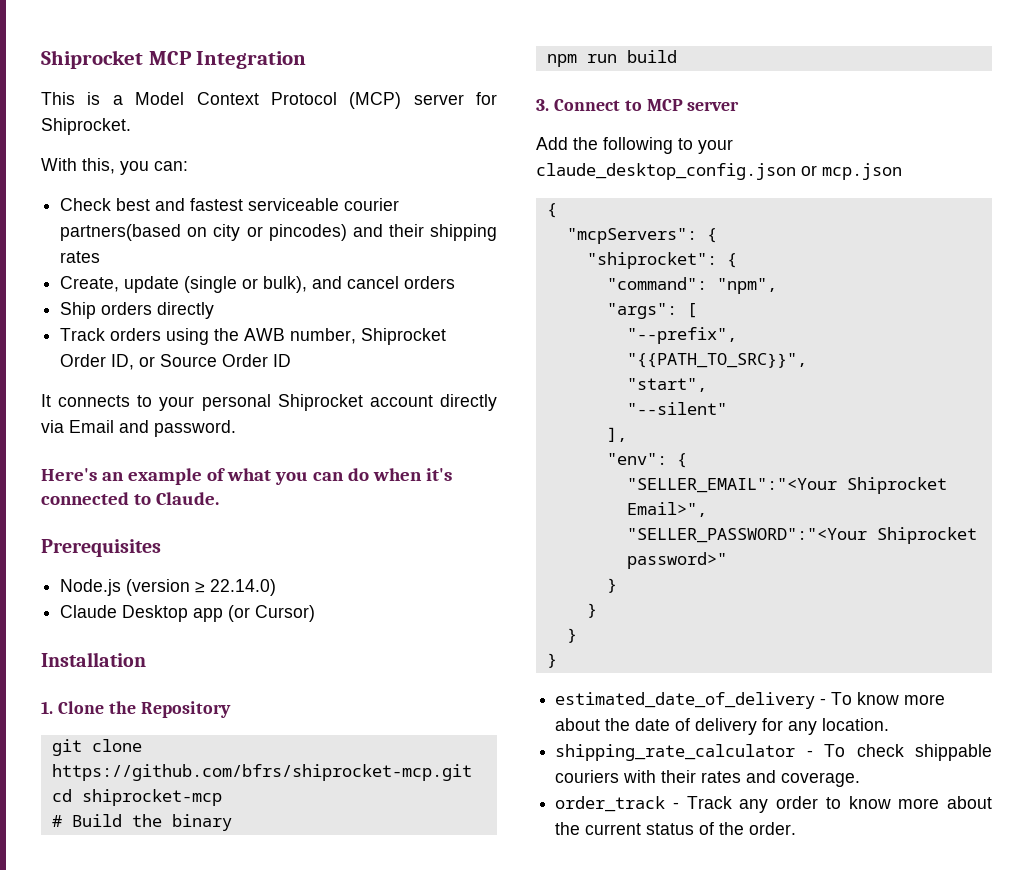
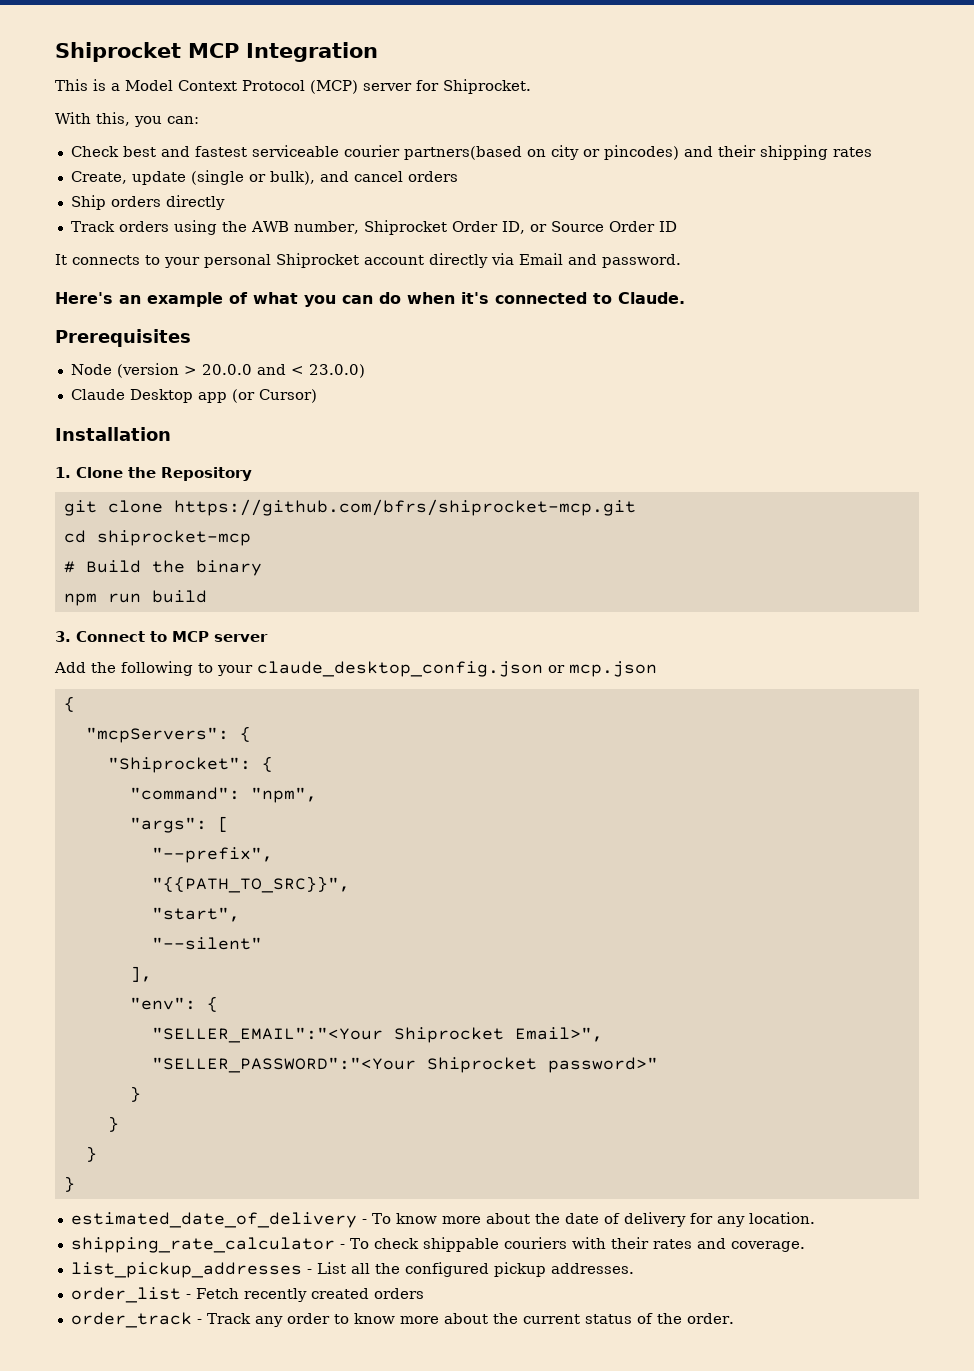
[60,579,277,596] Node.js (version ≥ 22.14.0) -> [70,363,365,378] Node (version > 20.0.0 and < 23.0.0)
[586,252,717,269] "shiprocket": -> [107,757,251,773] "Shiprocket":
(861, 779) none -> [70,1262,634,1278] [70,1287,424,1303] // list_pickup_addresses - List all the configured pickup addresses. // order_list - Fetch recently created orders

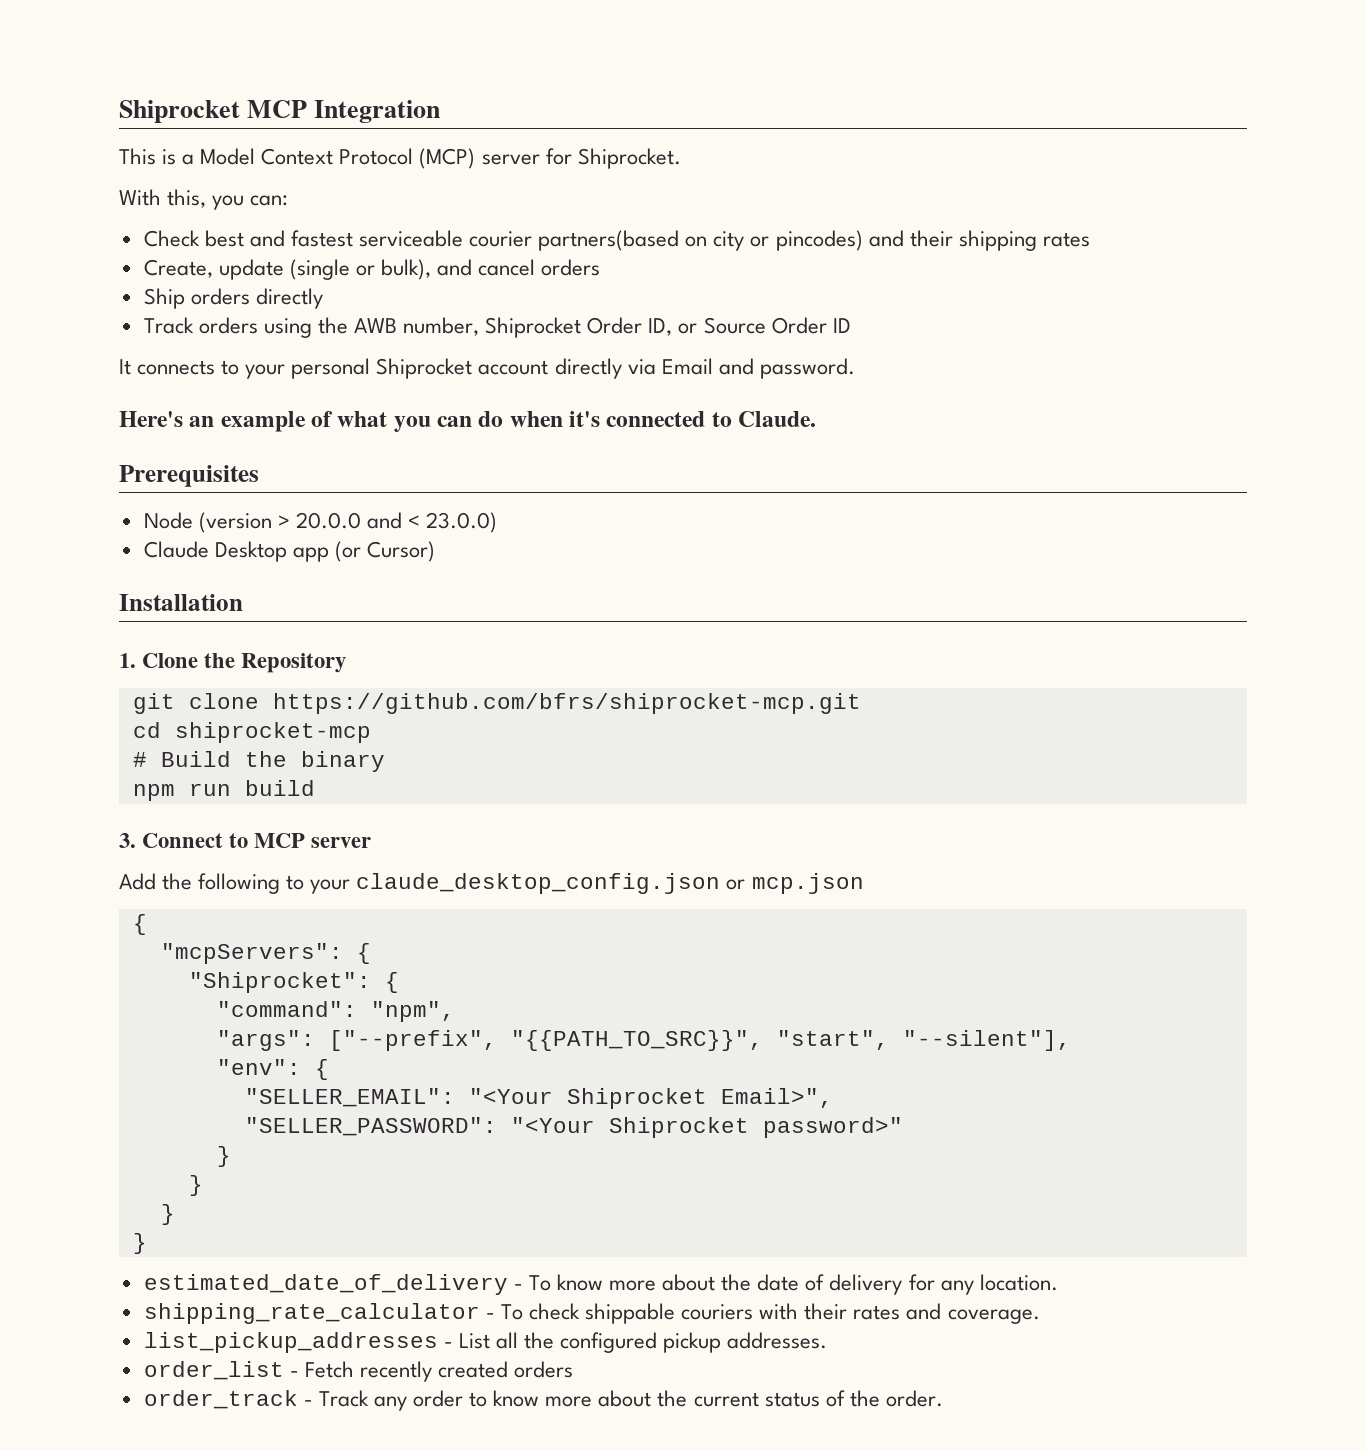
[217,816,229,832] [151,847,273,863] [ // "--prefix", // -> [328,1030,497,1051] ["--prefix",
(350, 884) // -> (763, 1040) none
[151,937,262,950] [129,966,152,982] // "--silent" // ], -> [902,1030,1071,1051] "--silent"],
[151,1027,383,1043] "SELLER_EMAIL":"<Your -> [244,1088,553,1107] "SELLER_EMAIL": "<Your
[151,1057,416,1073] "SELLER_PASSWORD":"<Your -> [244,1117,595,1136] "SELLER_PASSWORD": "<Your

